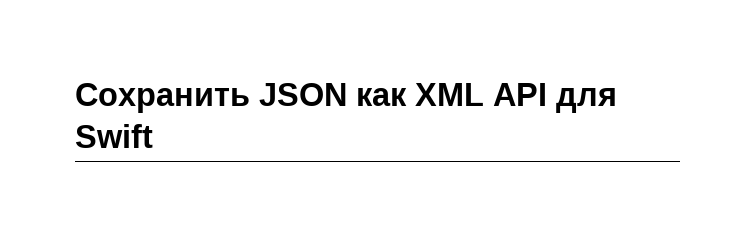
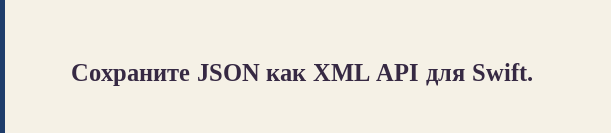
[75,83,250,113] Сохранить -> [71,64,190,86] Сохраните
[75,124,153,148] Swift -> [471,63,533,81] Swift.

